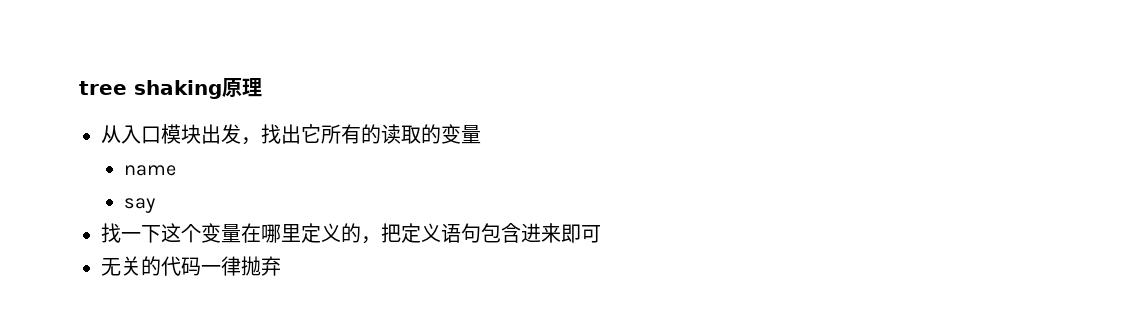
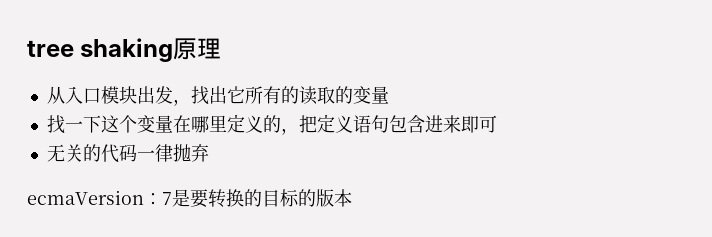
[123,165,176,176] [123,198,155,213] // name // say -> (389, 95) none
(281, 266) none -> [27,189,352,208] // ecmaVersion：7是要转换的目标的版本

